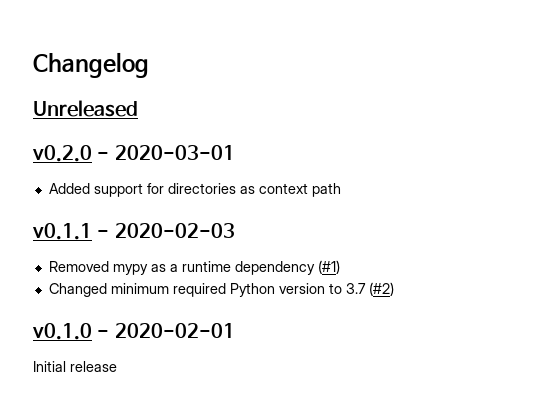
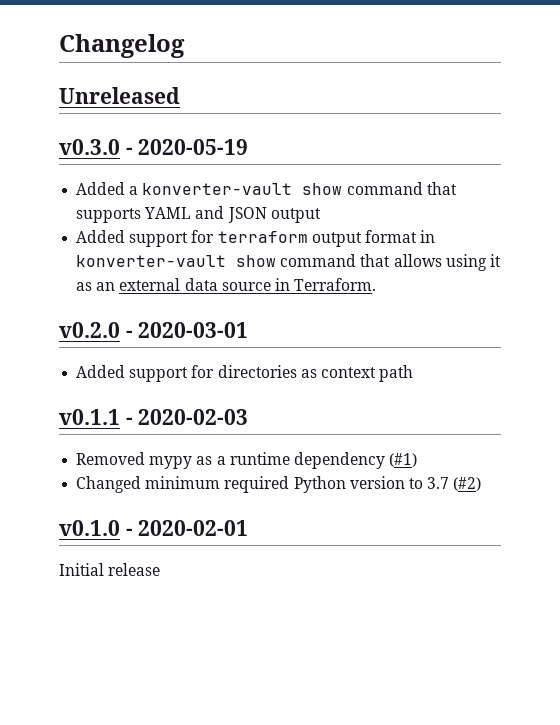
(138, 108) none -> [59,139,249,155] [76,182,457,195] [76,206,321,223] [76,230,436,247] [76,254,501,271] [76,278,377,291] // v0.3.0 - 2020-05-19 // Added a konverter-vault show command that supports YAML and JSON output // Added support for terraform output format in konverter-vault show command that allows using it as an external data source in Terraform.

